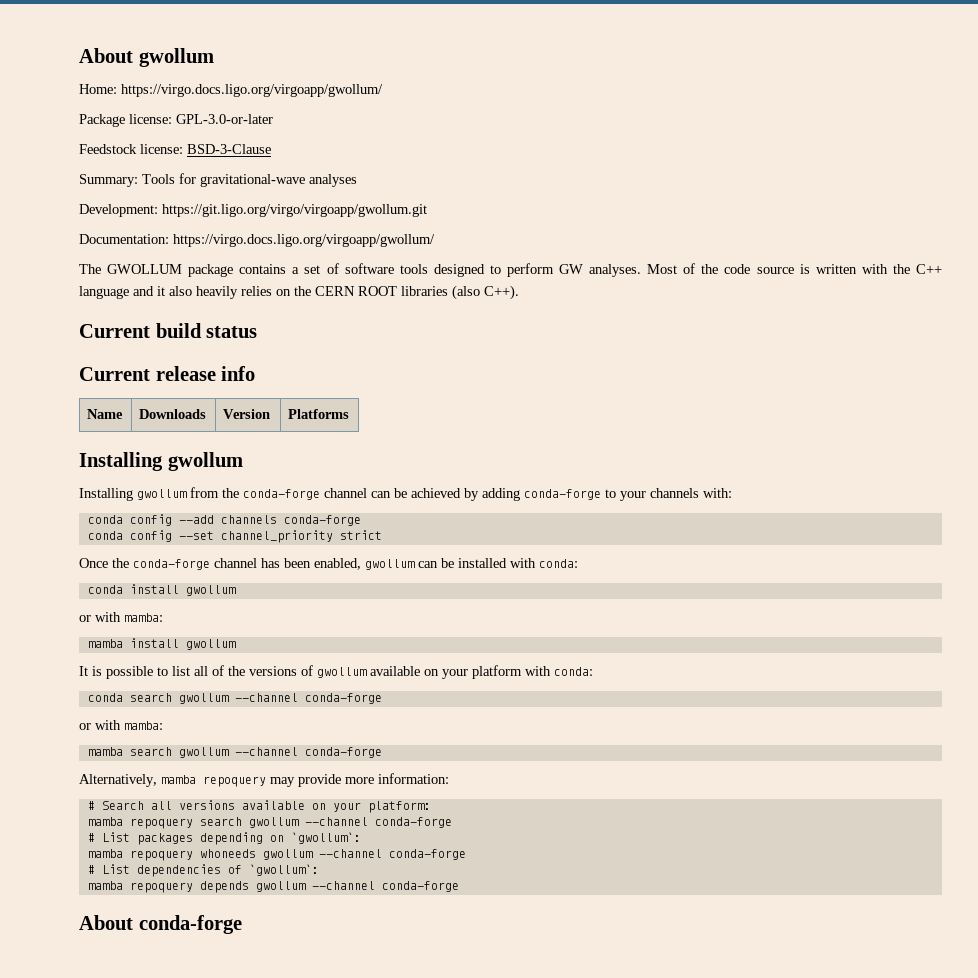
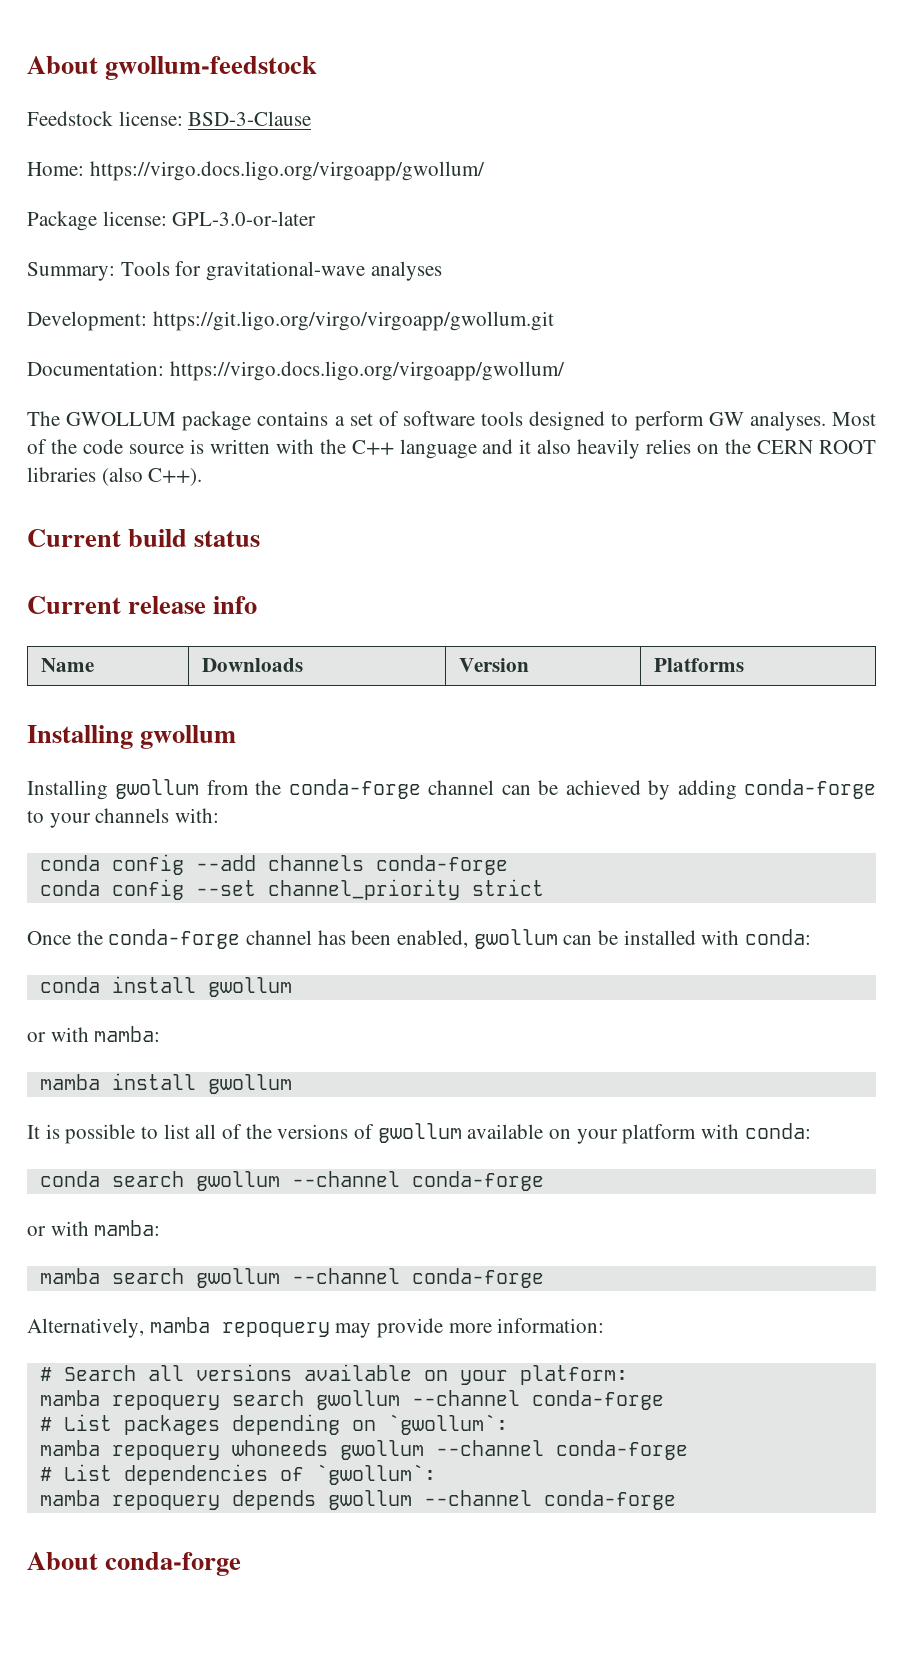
[79,48,214,67] About gwollum -> [27,56,318,80] [27,111,312,126] About gwollum-feedstock // Feedstock license: BSD-3-Clause
[79,144,271,154] // Feedstock license: BSD-3-Clause -> (317, 218) none

